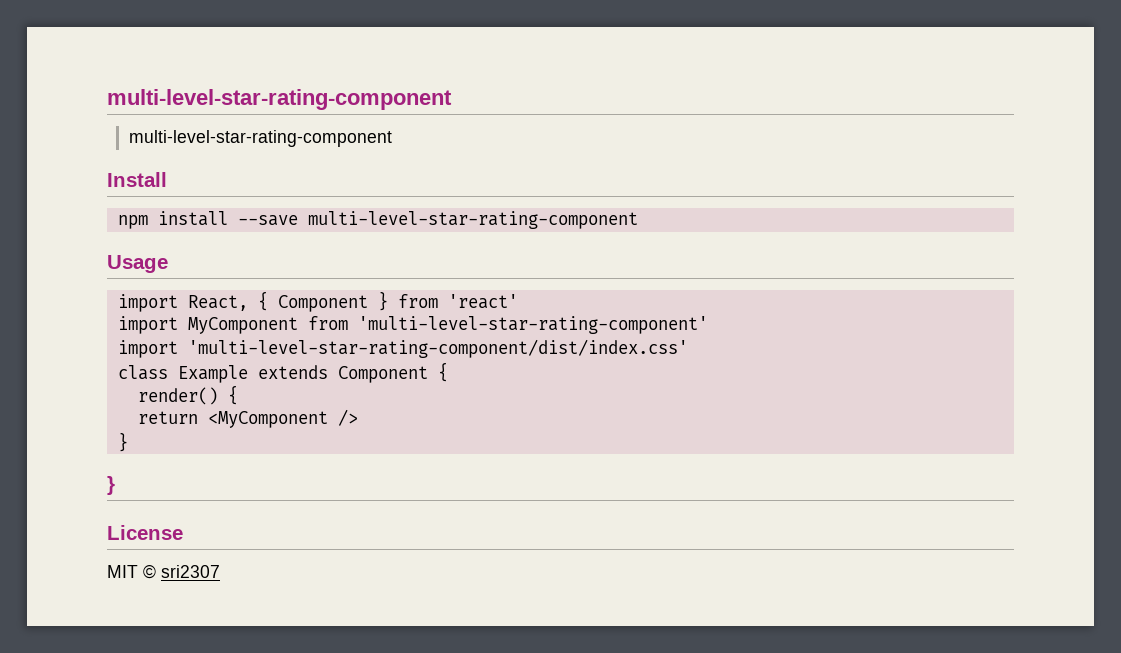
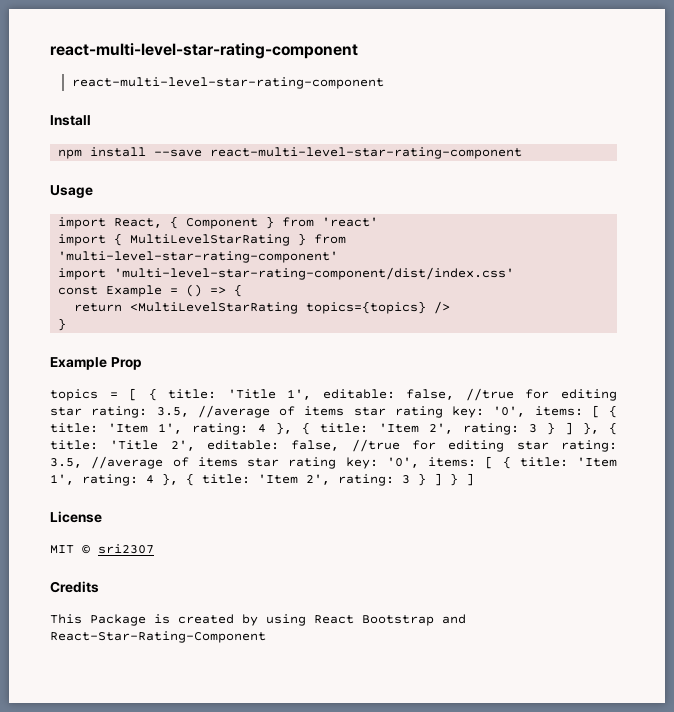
[107,89,452,110] [128,130,392,147] multi-level-star-rating-component // multi-level-star-rating-component -> [50,43,358,59] [71,77,384,89] react-multi-level-star-rating-component // react-multi-level-star-rating-component
[307,211,638,229] multi-level-star-rating-component -> [210,147,523,159] react-multi-level-star-rating-component
[187,317,298,334] MyComponent -> [114,233,307,246] { MultiLevelStarRating }
[117,362,448,383] [137,387,218,405] class Example extends Component { // render() -> [58,284,227,297] const Example = () =>
[207,411,328,428] <MyComponent -> [130,301,427,314] <MultiLevelStarRating topics={topics}
[107,476,115,495] [107,525,183,540] [107,564,220,579] } // License // MIT © sri2307 -> [50,357,142,370] [50,388,617,401] [50,405,617,418] [50,422,618,435] [50,439,617,452] [50,456,617,469] [50,473,474,486] [50,511,102,523] [50,544,154,554] [50,581,99,593] [50,614,466,626] [50,631,266,643] Example Prop // topics = [ { title: 'Title 1', editable: false, //true for editing star rating: 3.5, //average of items star rating key: '0', items: [ { title: 'Item 1', rating: 4 }, { title: 'Item 2', rating: 3 } ] }, { title: 'Title 2', editable: false, //true for editing star rating: 3.5, //average of items star rating key: '0', items: [ { title: 'Item 1', rating: 4 }, { title: 'Item 2', rating: 3 } ] } ] // License // MIT © sri2307 // Credits // This Package is created by using React Bootstrap and React-Star-Rating-Component

